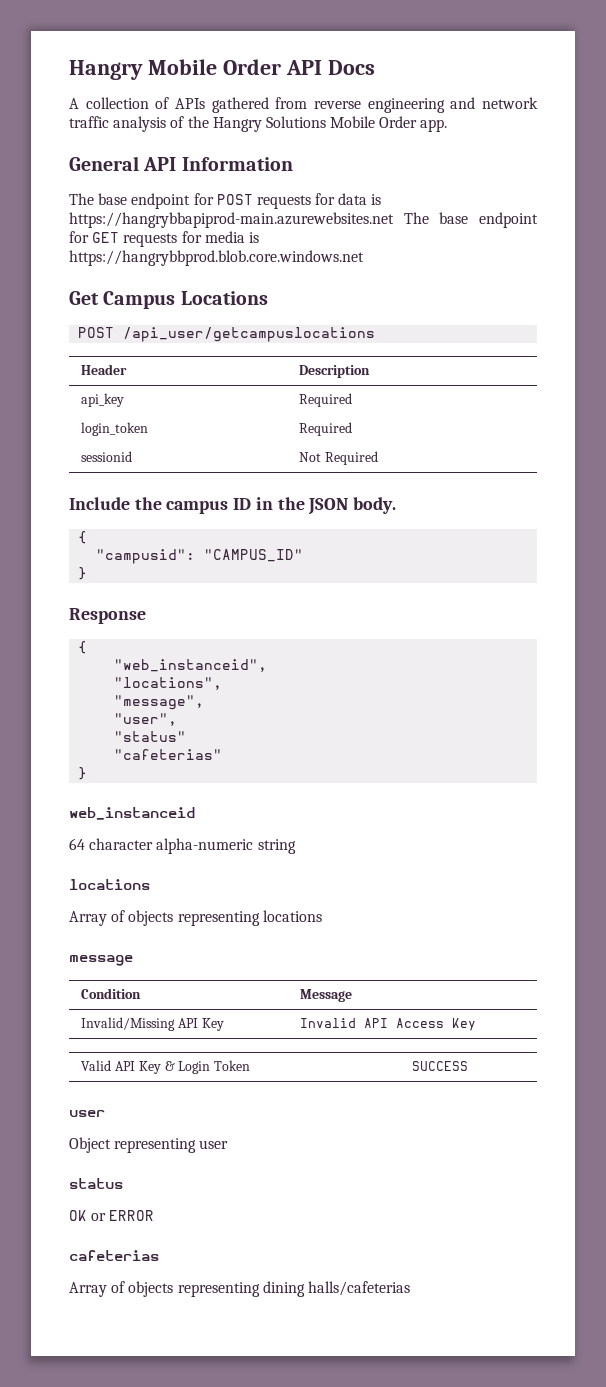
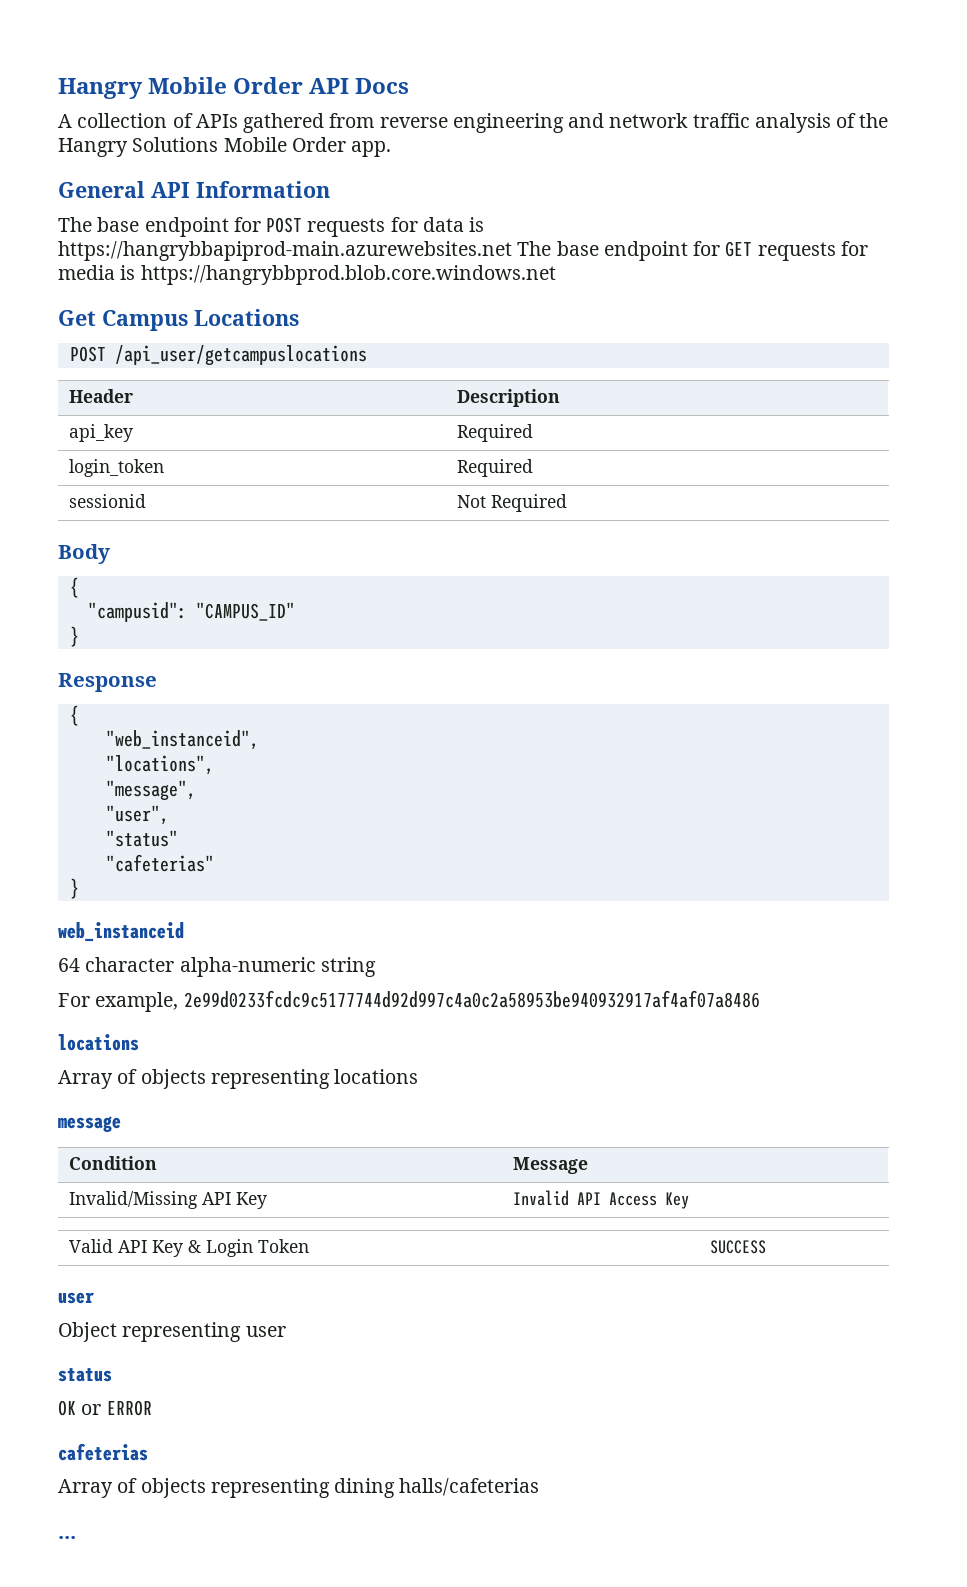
[69,497,397,515] Include the campus ID in the JSON body. -> [58,544,110,564] Body
(296, 846) none -> [58,990,760,1012] // For example, 2e99d0233fcdc9c5177744d92d997c4a0c2a58953be940932917af4af07a8486
(410, 1288) none -> [58,1536,76,1539] // ...

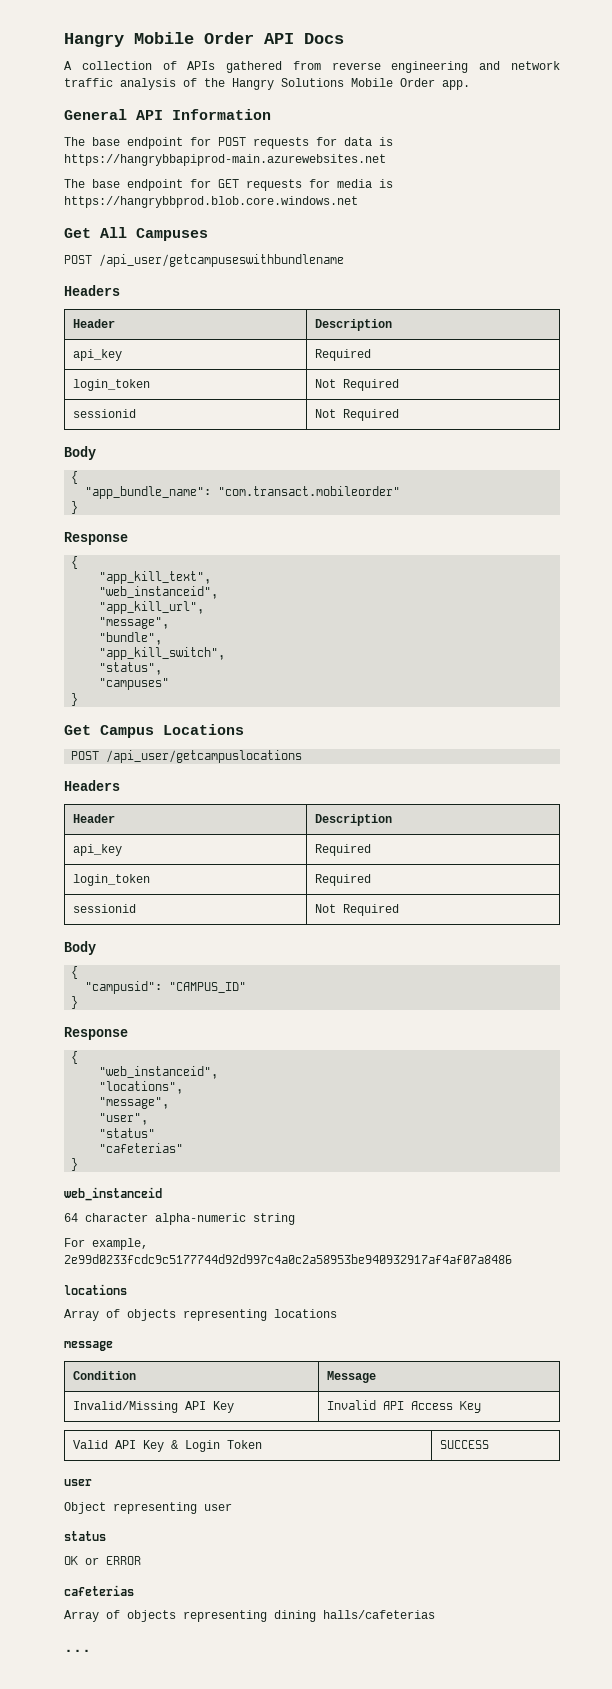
(512, 251) none -> (386, 160) //
(556, 275) none -> [64,227,208,241] [64,254,344,267] [64,285,120,296] [72,319,115,328] [314,319,392,331] [72,349,122,361] [314,349,371,361] [72,379,150,391] [314,379,399,391] [72,409,136,418] [314,409,399,421] [64,446,96,460] [71,471,79,484] [85,486,401,499] [71,501,79,514] [64,532,128,545] [71,556,79,569] [99,571,212,584] [99,586,219,599] [99,601,205,614] [99,617,170,629] [99,632,163,645] [99,647,226,660] [99,662,163,675] [99,678,170,690] [71,693,79,706] // Get All Campuses // POST /api_user/getcampuseswithbundlename // Headers // Header | Description // api_key | Required // login_token | Not Required // sessionid | Not Required // Body // { // "app_bundle_name": "com.transact.mobileorder" // } // Response // { // "app_kill_text", // "web_instanceid", // "app_kill_url", // "message", // "bundle", // "app_kill_switch", // "status", // "campuses" // }
(367, 355) none -> [64,780,120,791] // Headers

